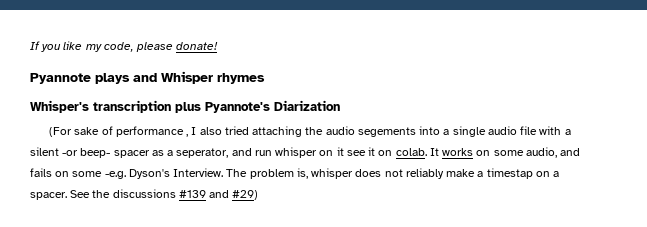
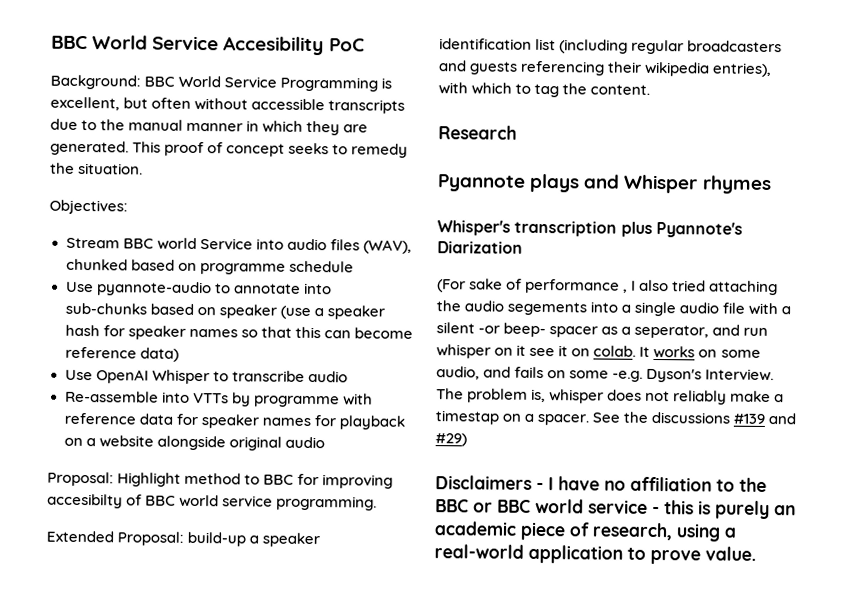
[30,41,219,52] If you like my code, please donate! -> [51,35,365,56] [50,74,393,92] [50,96,406,114] [50,118,369,136] [50,140,409,158] [50,162,144,175] [49,199,128,215] [65,237,412,254] [65,258,354,275] [65,281,332,297] [64,302,385,320] [64,324,413,340] [64,346,179,362] [64,369,348,385] [64,390,373,408] [63,412,405,430] [63,435,325,451] [47,471,394,489] [47,493,378,511] [46,530,321,548] [439,38,783,55] [438,60,773,78] [438,82,651,98] [438,125,517,140] BBC World Service Accesibility PoC // Background: BBC World Service Programming is excellent, but often without accessible transcripts due to the manual manner in which they are generated. This proof of concept seeks to remedy the situation. // Objectives: // Stream BBC world Service into audio files (WAV), chunked based on programme schedule // Use pyannote-audio to annotate into sub-chunks based on speaker (use a speaker hash for speaker names so that this can become reference data) // Use OpenAI Whisper to transcribe audio // Re-assemble into VTTs by programme with reference data for speaker names for playback on a website alongside original audio // Proposal: Highlight method to BBC for improving accesibilty of BBC world service programming. // Extended Proposal: build-up a speaker identification list (including regular broadcasters and guests referencing their wikipedia entries), with which to tag the content. // Research
(259, 195) none -> [435,475,767,492] [435,498,796,520] [434,521,736,542] [434,544,756,565] // Disclaimers - I have no affiliation to the BBC or BBC world service - this is purely an academic piece of research, using a real-world application to prove value.

